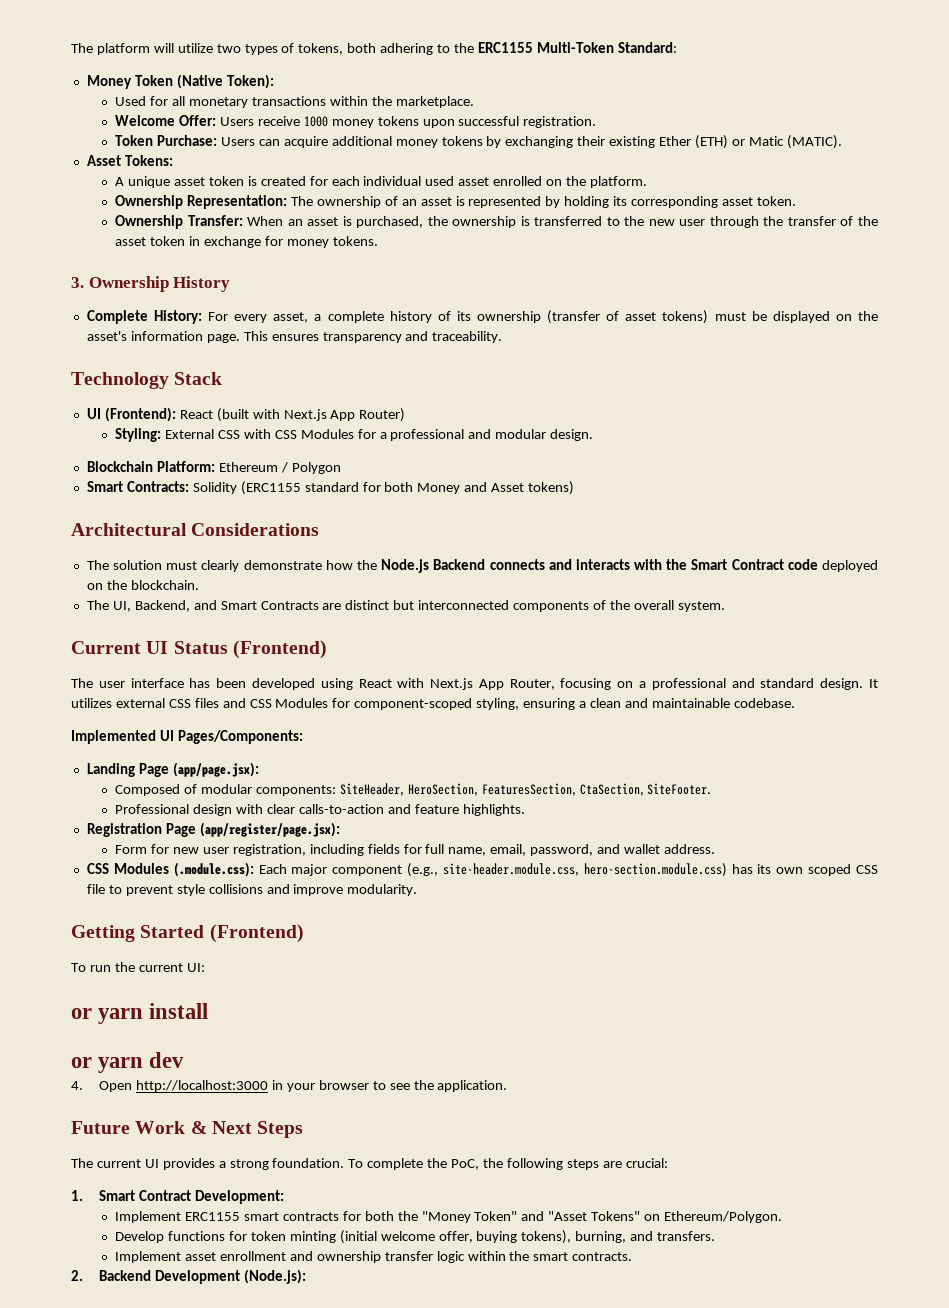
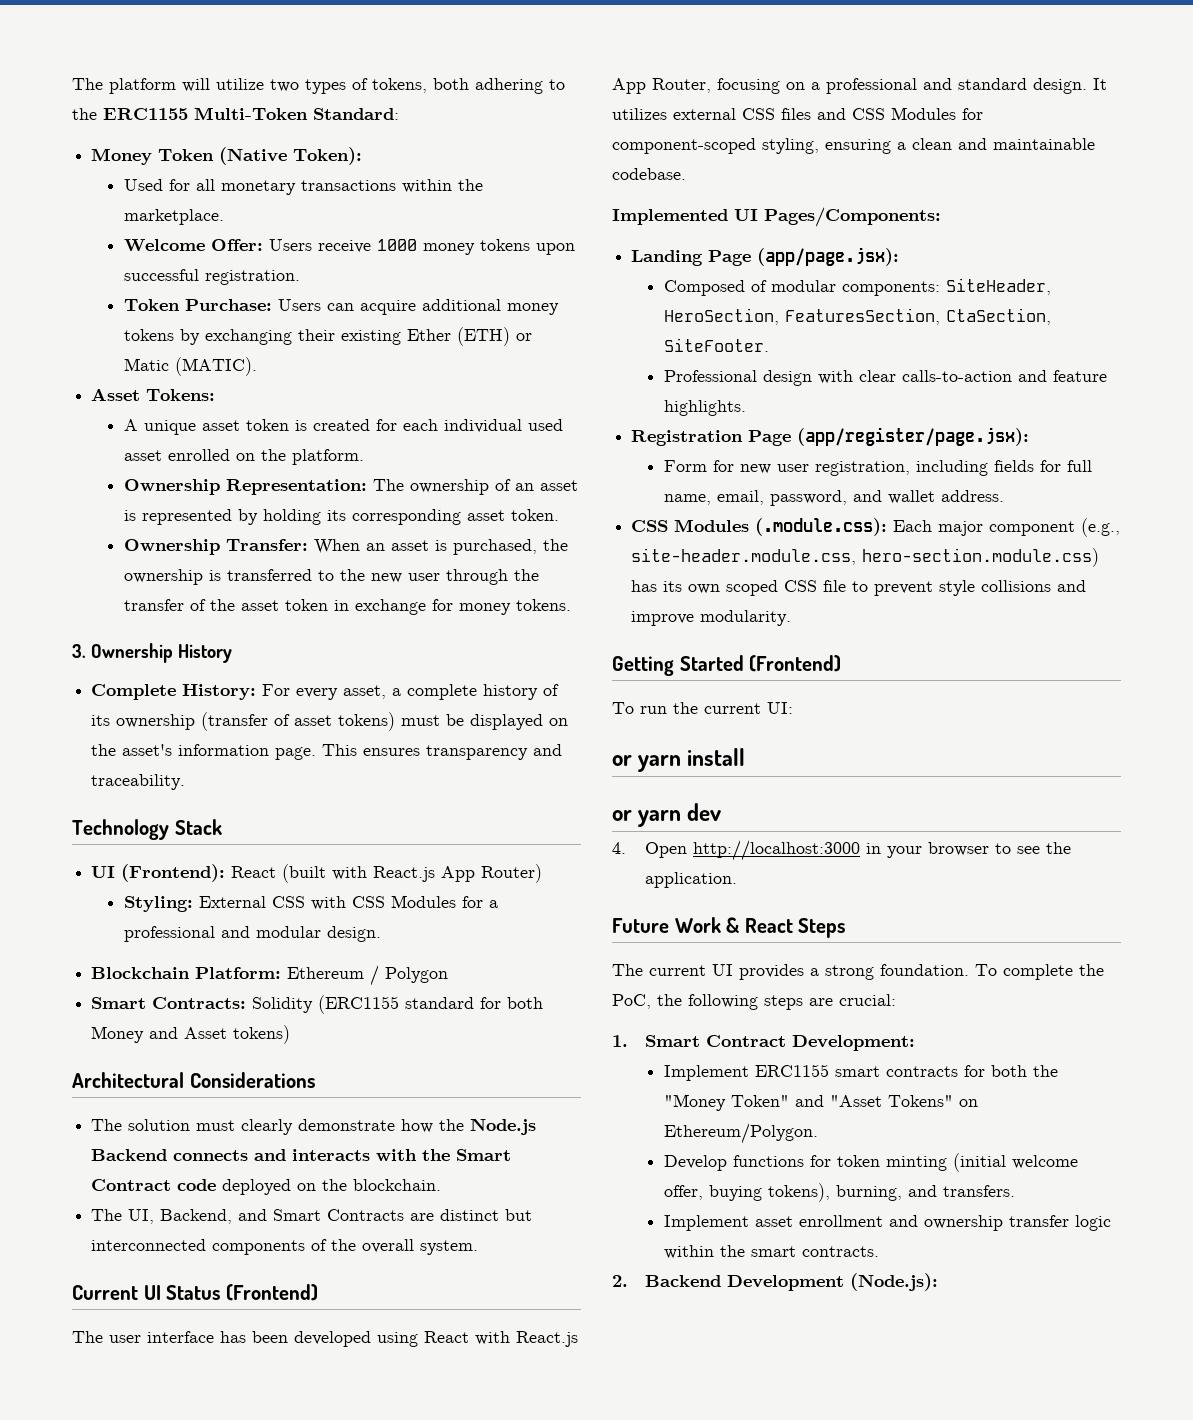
[283,409,327,421] Next.js -> [373,866,436,882] React.js
[430,678,474,690] Next.js -> [516,1331,578,1347] React.js
[211,1121,252,1134] Next -> [744,918,793,933] React

